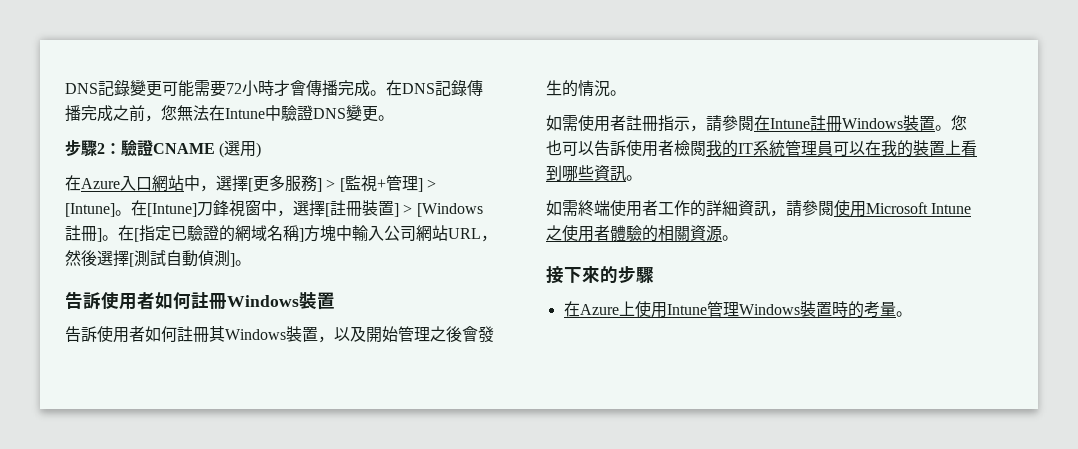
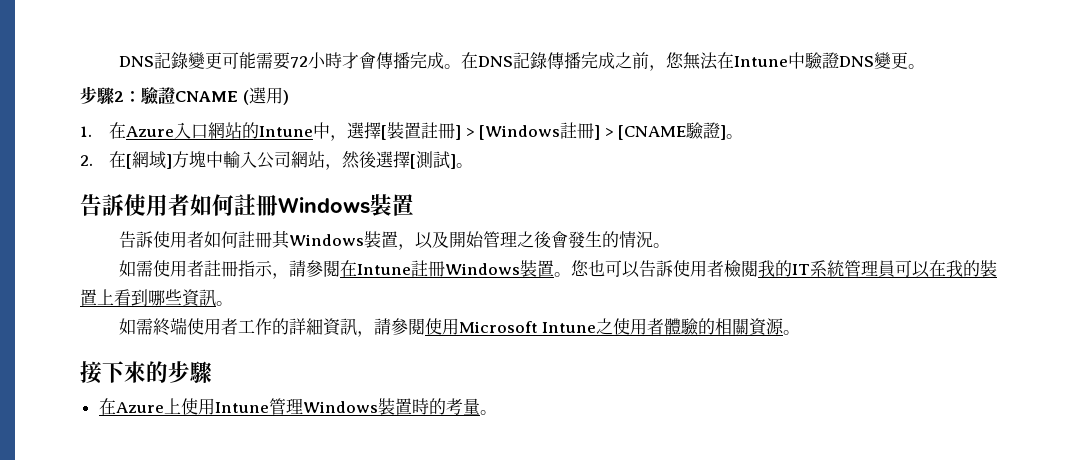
(262, 150) none -> [80,126,92,137] 1.
[184,175,436,192] [65,200,394,217] 中，選擇[更多服務] > [監視+管理] > [Intune]。在[Intune]刀鋒視窗中，選擇[註冊裝置 -> [242,122,456,141] 的Intune中，選擇[裝置註冊
[102,225,299,242] 。在[指定已驗證的網域名稱 -> [604,122,744,140] [80,151,167,169] > [CNAME驗證]。 // 2.在[網域
[448,228,481,239] URL -> (326, 159) none
[166,250,230,267] 自動偵測 -> (451, 160) none

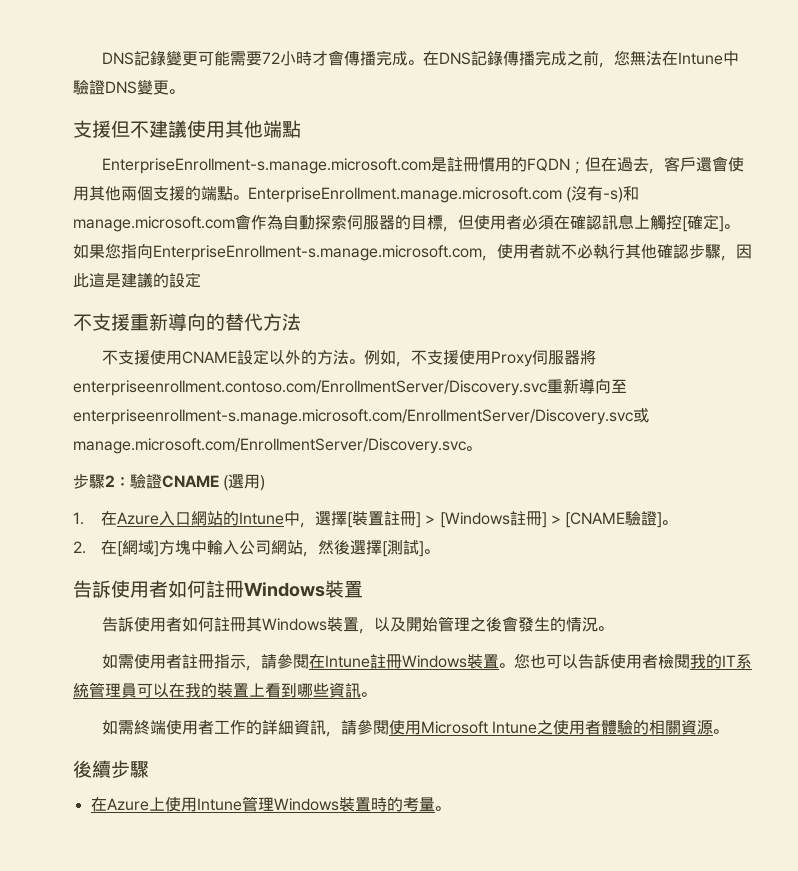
(925, 66) none -> [73,120,301,138] [102,156,745,174] [73,186,640,203] [73,214,739,232] [73,243,752,261] [73,272,201,288] [73,313,301,331] [102,349,597,367] [73,378,627,396] [73,408,649,425] [73,438,481,454] // 支援但不建議使用其他端點 // EnterpriseEnrollment-s.manage.microsoft.com是註冊慣用的FQDN；但在過去，客戶還會使用其他兩個支援的端點。EnterpriseEnrollment.manage.microsoft.com (沒有-s)和manage.microsoft.com會作為自動探索伺服器的目標，但使用者必須在確認訊息上觸控[確定]。如果您指向EnterpriseEnrollment-s.manage.microsoft.com，使用者就不必執行其他確認步驟，因此這是建議的設定 // 不支援重新導向的替代方法 // 不支援使用CNAME設定以外的方法。例如，不支援使用Proxy伺服器將enterpriseenrollment.contoso.com/EnrollmentServer/Discovery.svc重新導向至enterpriseenrollment-s.manage.microsoft.com/EnrollmentServer/Discovery.svc或manage.microsoft.com/EnrollmentServer/Discovery.svc。
[80,361,168,384] 接下來的 -> [73,760,111,778] 後續

